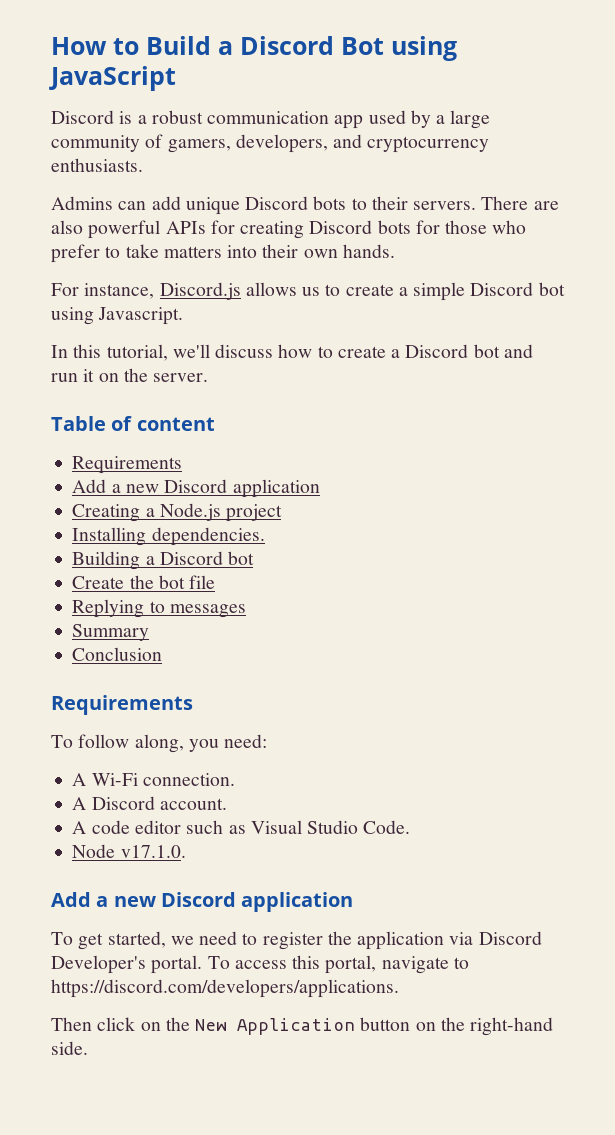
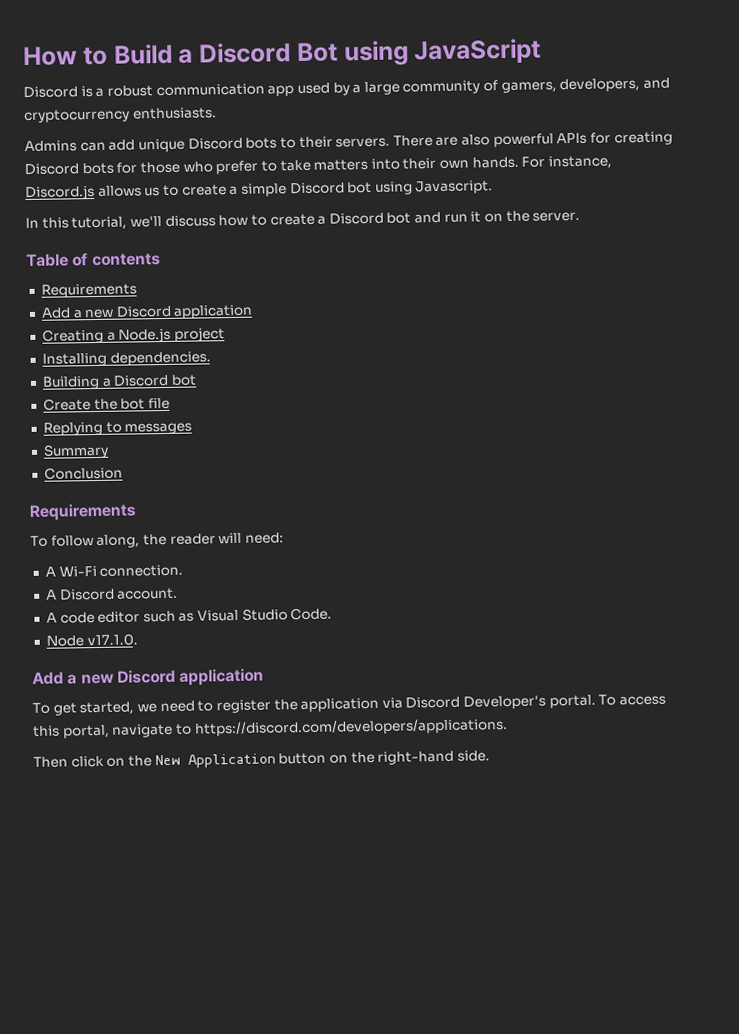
(395, 251) // -> (519, 162) none
[136,417,215,431] content -> [91,253,161,267] contents
[188,739,219,752] you -> [142,532,243,546] the reader will

